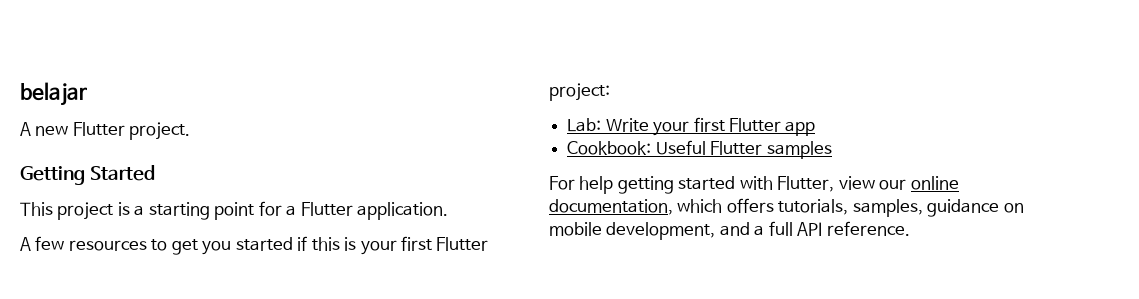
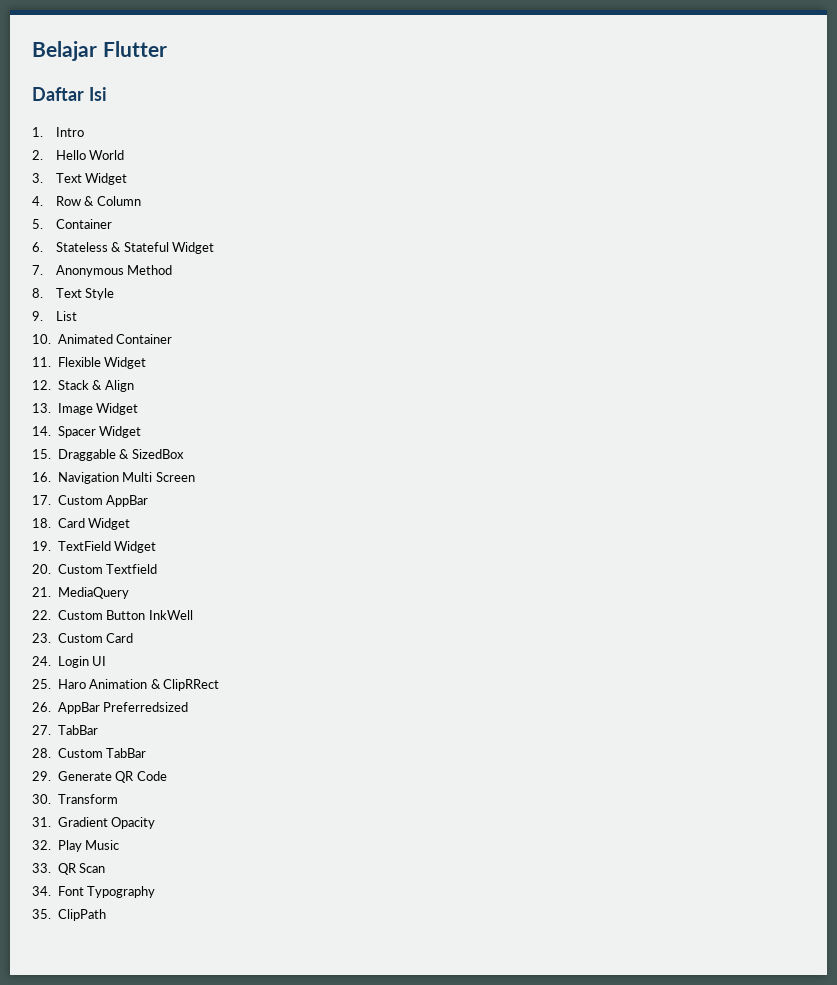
[20,82,87,106] [20,122,191,140] [20,165,156,185] [20,201,449,220] [20,236,489,255] [549,83,610,101] [567,117,816,136] [567,140,832,159] [549,176,959,194] [549,198,1024,217] [549,221,910,240] belajar // A new Flutter project. // Getting Started // This project is a starting point for a Flutter application. // A few resources to get you started if this is your first Flutter project: // Lab: Write your first Flutter app // Cookbook: Useful Flutter samples // For help getting started with Flutter, view our online documentation, which offers tutorials, samples, guidance on mobile development, and a full API reference. -> [32,41,167,61] [32,87,107,101] [32,127,84,137] [32,150,125,160] [32,173,128,185] [32,196,141,206] [32,219,112,229] [32,242,215,254] [32,265,173,277] [32,288,115,300] [32,311,77,321] [32,334,173,344] [32,357,147,369] [32,380,134,392] [32,403,139,415] [32,426,142,438] [32,449,184,461] [32,472,195,484] [32,495,149,507] [32,518,131,530] [32,541,157,553] [32,564,158,574] [32,587,129,599] [32,610,193,620] [32,633,134,643] [32,656,107,668] [32,679,220,691] [32,702,189,714] [32,725,98,735] [32,748,147,758] [32,771,167,783] [32,794,118,804] [32,817,156,829] [32,840,120,852] [32,863,106,875] [32,886,156,898] [32,909,106,921] Belajar Flutter // Daftar Isi // 1. Intro // 2. Hello World // 3. Text Widget // 4. Row & Column // 5. Container // 6. Stateless & Stateful Widget // 7. Anonymous Method // 8. Text Style // 9. List // 10. Animated Container // 11. Flexible Widget // 12. Stack & Align // 13. Image Widget // 14. Spacer Widget // 15. Draggable & SizedBox // 16. Navigation Multi Screen // 17. Custom AppBar // 18. Card Widget // 19. TextField Widget // 20. Custom Textfield // 21. MediaQuery // 22. Custom Button InkWell // 23. Custom Card // 24. Login UI // 25. Haro Animation & ClipRRect // 26. AppBar Preferredsized // 27. TabBar // 28. Custom TabBar // 29. Generate QR Code // 30. Transform // 31. Gradient Opacity // 32. Play Music // 33. QR Scan // 34. Font Typography // 35. ClipPath

